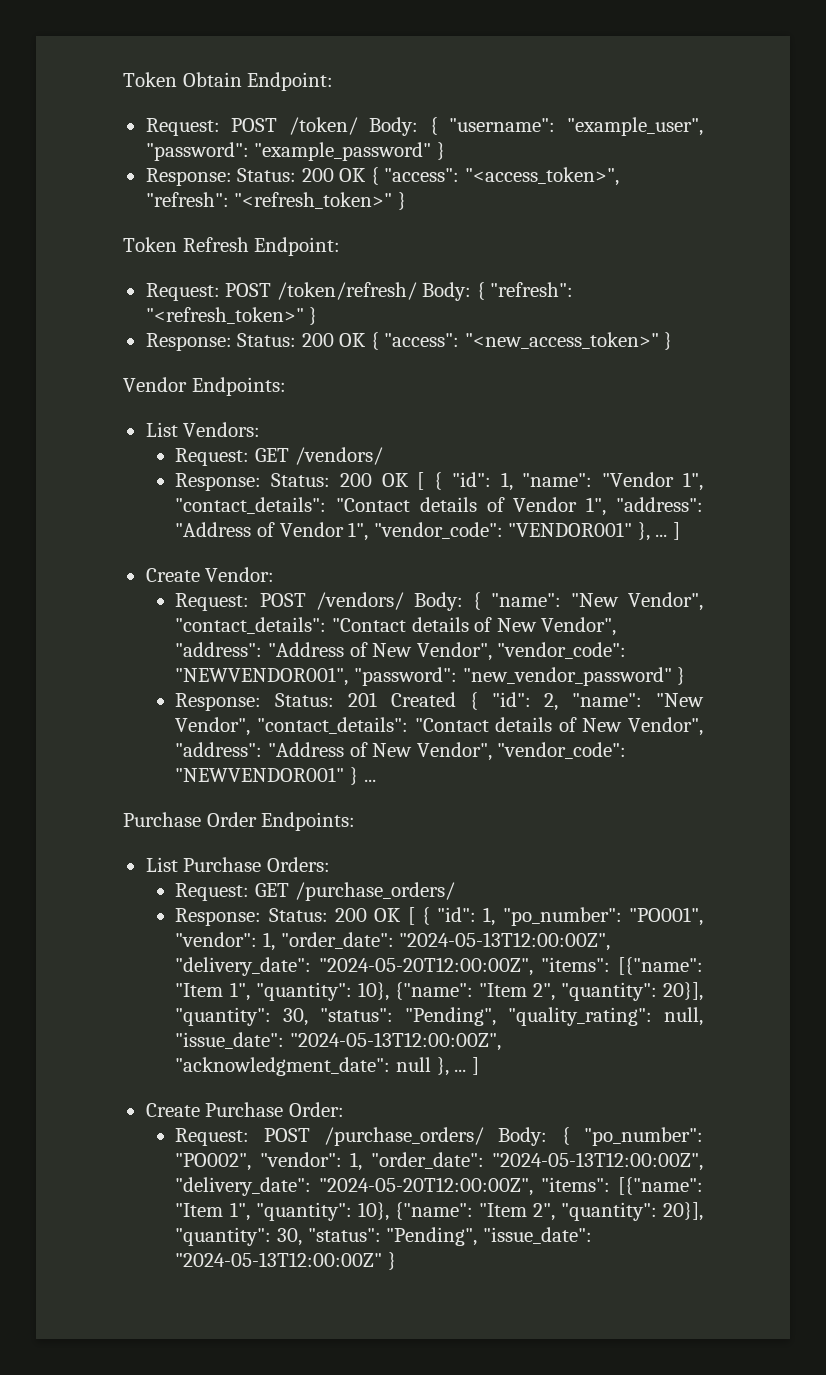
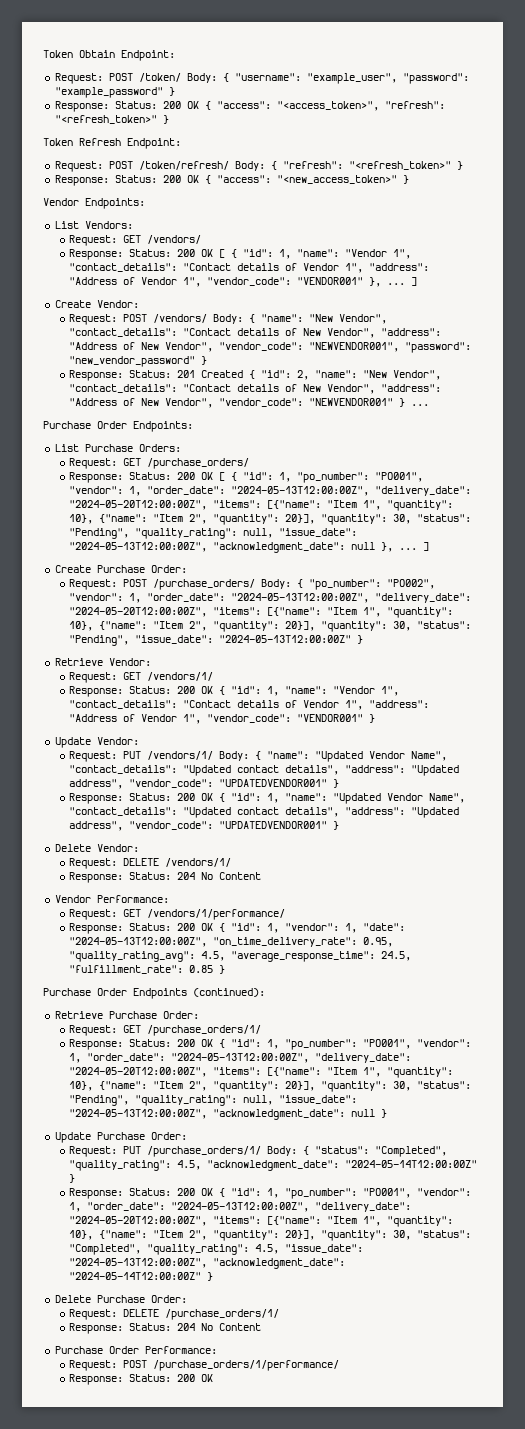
(396, 1261) none -> [54,658,151,666] [69,672,214,683] [69,686,400,697] [69,700,430,710] [69,714,376,724] [54,737,139,748] [69,751,448,762] [69,765,460,776] [69,779,340,789] [69,793,466,804] [69,807,460,818] [69,821,340,831] [54,844,139,852] [69,858,232,869] [69,872,262,883] [54,895,169,903] [69,909,286,920] [69,923,406,934] [69,937,394,947] [69,951,412,962] [69,965,226,974] [43,988,265,999] [54,1011,199,1019] [69,1025,262,1036] [69,1039,472,1050] [69,1053,412,1063] [69,1067,454,1078] [69,1081,472,1092] [69,1095,358,1106] [69,1109,388,1120] [54,1132,187,1143] [69,1146,448,1157] [69,1160,478,1171] [69,1174,76,1183] [69,1188,472,1199] [69,1202,412,1212] [69,1216,454,1227] [69,1230,472,1241] [69,1244,364,1255] [69,1258,346,1269] [69,1272,214,1281] [54,1295,187,1303] [69,1309,280,1320] [69,1323,262,1334] [54,1346,217,1354] [69,1360,340,1371] [69,1374,214,1385] // Retrieve Vendor: // Request: GET /vendors/1/ // Response: Status: 200 OK { "id": 1, "name": "Vendor 1", "contact_details": "Contact details of Vendor 1", "address": "Address of Vendor 1", "vendor_code": "VENDOR001" } // Update Vendor: // Request: PUT /vendors/1/ Body: { "name": "Updated Vendor Name", "contact_details": "Updated contact details", "address": "Updated address", "vendor_code": "UPDATEDVENDOR001" } // Response: Status: 200 OK { "id": 1, "name": "Updated Vendor Name", "contact_details": "Updated contact details", "address": "Updated address", "vendor_code": "UPDATEDVENDOR001" } // Delete Vendor: // Request: DELETE /vendors/1/ // Response: Status: 204 No Content // Vendor Performance: // Request: GET /vendors/1/performance/ // Response: Status: 200 OK { "id": 1, "vendor": 1, "date": "2024-05-13T12:00:00Z", "on_time_delivery_rate": 0.95, "quality_rating_avg": 4.5, "average_response_time": 24.5, "fulfillment_rate": 0.85 } // Purchase Order Endpoints (continued): // Retrieve Purchase Order: // Request: GET /purchase_orders/1/ // Response: Status: 200 OK { "id": 1, "po_number": "PO001", "vendor": 1, "order_date": "2024-05-13T12:00:00Z", "delivery_date": "2024-05-20T12:00:00Z", "items": [{"name": "Item 1", "quantity": 10}, {"name": "Item 2", "quantity": 20}], "quantity": 30, "status": "Pending", "quality_rating": null, "issue_date": "2024-05-13T12:00:00Z", "acknowledgment_date": null } // Update Purchase Order: // Request: PUT /purchase_orders/1/ Body: { "status": "Completed", "quality_rating": 4.5, "acknowledgment_date": "2024-05-14T12:00:00Z" } // Response: Status: 200 OK { "id": 1, "po_number": "PO001", "vendor": 1, "order_date": "2024-05-13T12:00:00Z", "delivery_date": "2024-05-20T12:00:00Z", "items": [{"name": "Item 1", "quantity": 10}, {"name": "Item 2", "quantity": 20}], "quantity": 30, "status": "Completed", "quality_rating": 4.5, "issue_date": "2024-05-13T12:00:00Z", "acknowledgment_date": "2024-05-14T12:00:00Z" } // Delete Purchase Order: // Request: DELETE /purchase_orders/1/ // Response: Status: 204 No Content // Purchase Order Performance: // Request: POST /purchase_orders/1/performance/ // Response: Status: 200 OK

